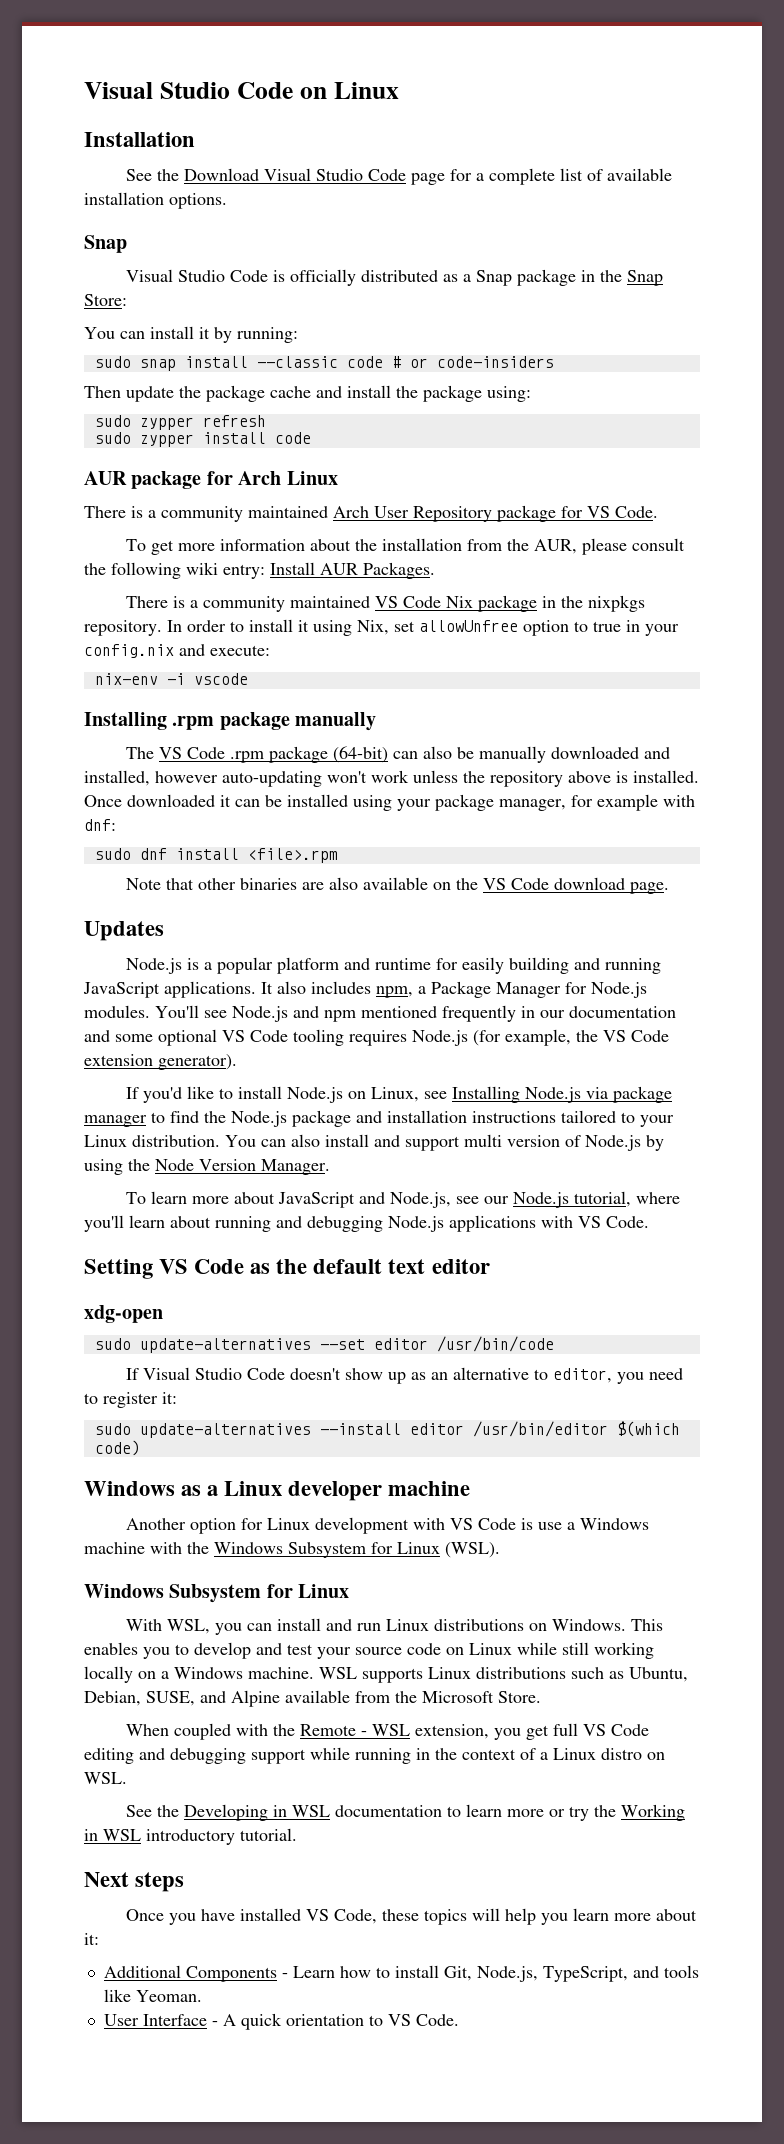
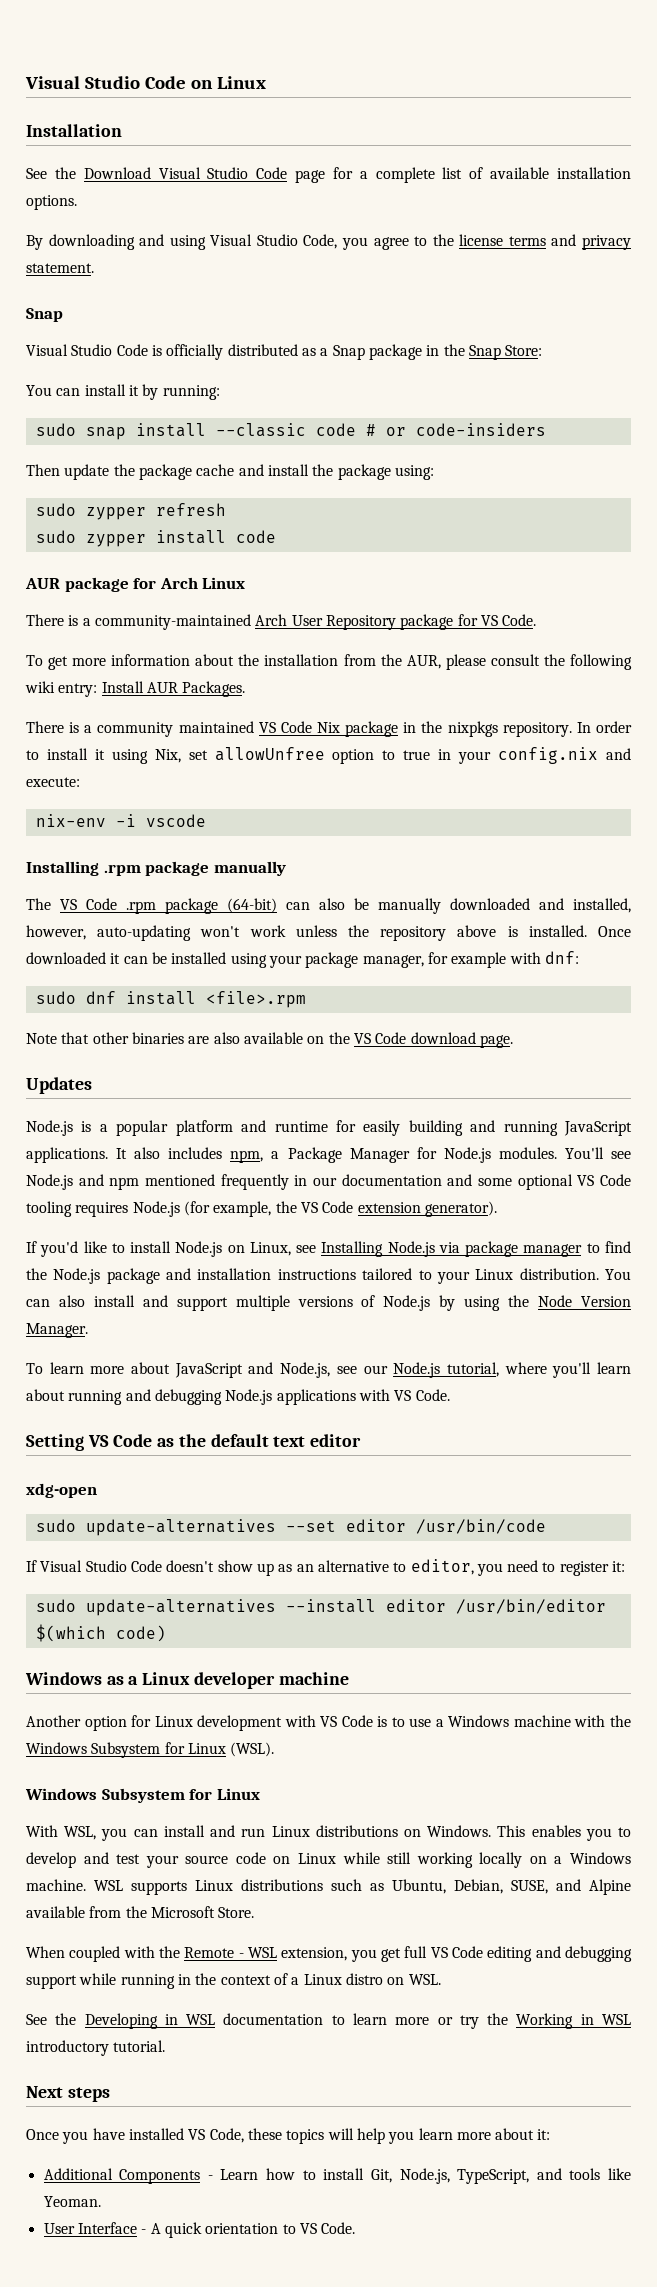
(227, 201) none -> [26,234,631,250] [26,263,94,273] // By downloading and using Visual Studio Code, you agree to the license terms and privacy statement.
[161,506,328,522] community maintained -> [94,614,251,630] community-maintained
[155,771,218,783] however -> [26,925,86,940] however,
[464,1134,560,1147] multi version -> [235,1295,353,1311] multiple versions
(534, 1524) none -> [391,1717,405,1727] to

